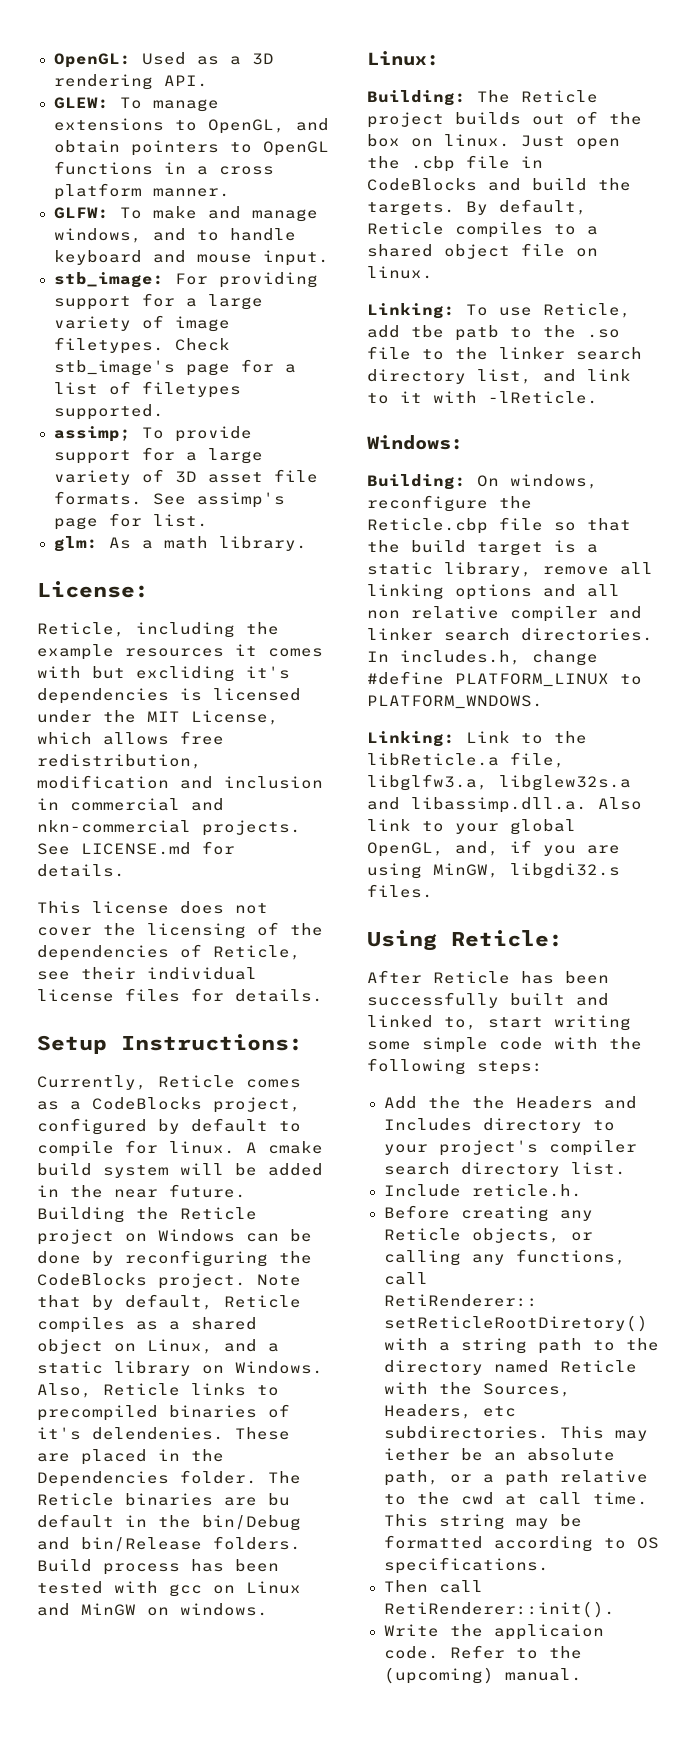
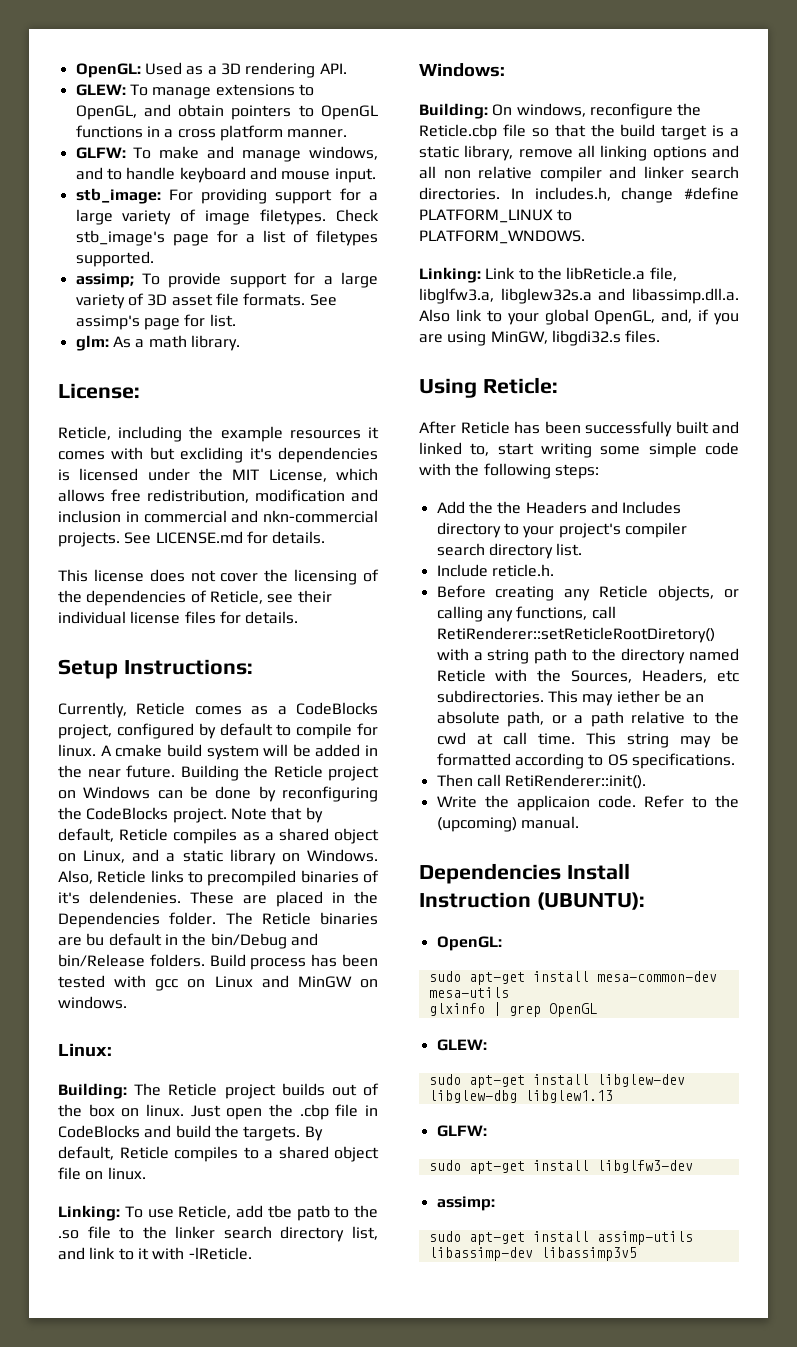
(582, 1674) none -> [419,863,630,884] [419,892,645,910] [436,936,502,951] [428,971,717,985] [428,987,509,998] [428,1002,597,1017] [436,1039,487,1051] [428,1074,685,1088] [428,1090,613,1103] [436,1125,487,1137] [428,1160,693,1174] [436,1196,495,1211] [428,1231,693,1245] [428,1247,637,1261] // Dependencies Install Instruction (UBUNTU): // OpenGL: // sudo apt-get install mesa-common-dev mesa-utils // glxinfo | grep OpenGL // GLEW: // sudo apt-get install libglew-dev libglew-dbg libglew1.13 // GLFW: // sudo apt-get install libglfw3-dev // assimp: // sudo apt-get install assimp-utils libassimp-dev libassimp3v5

